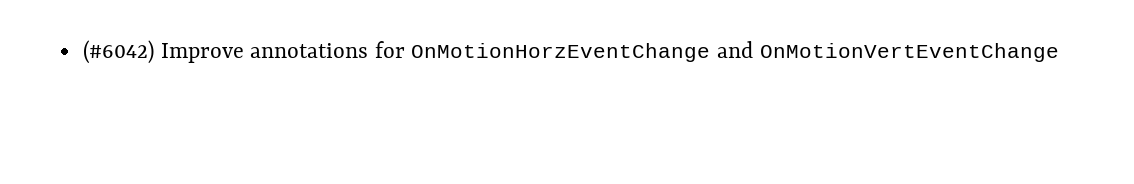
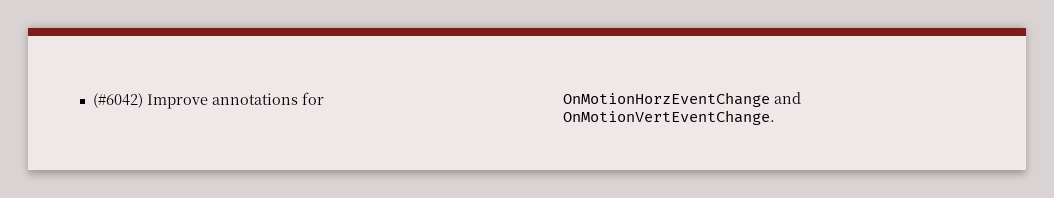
[759,43,1059,62] OnMotionVertEventChange -> [562,110,775,125] OnMotionVertEventChange.

